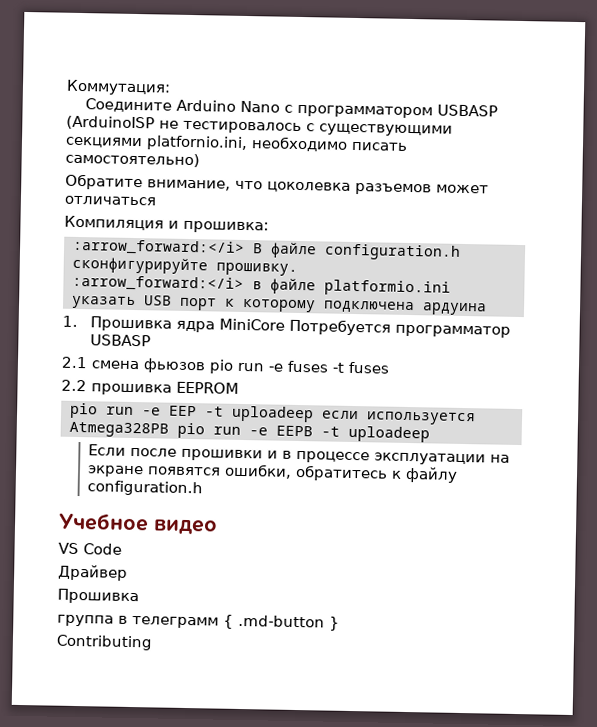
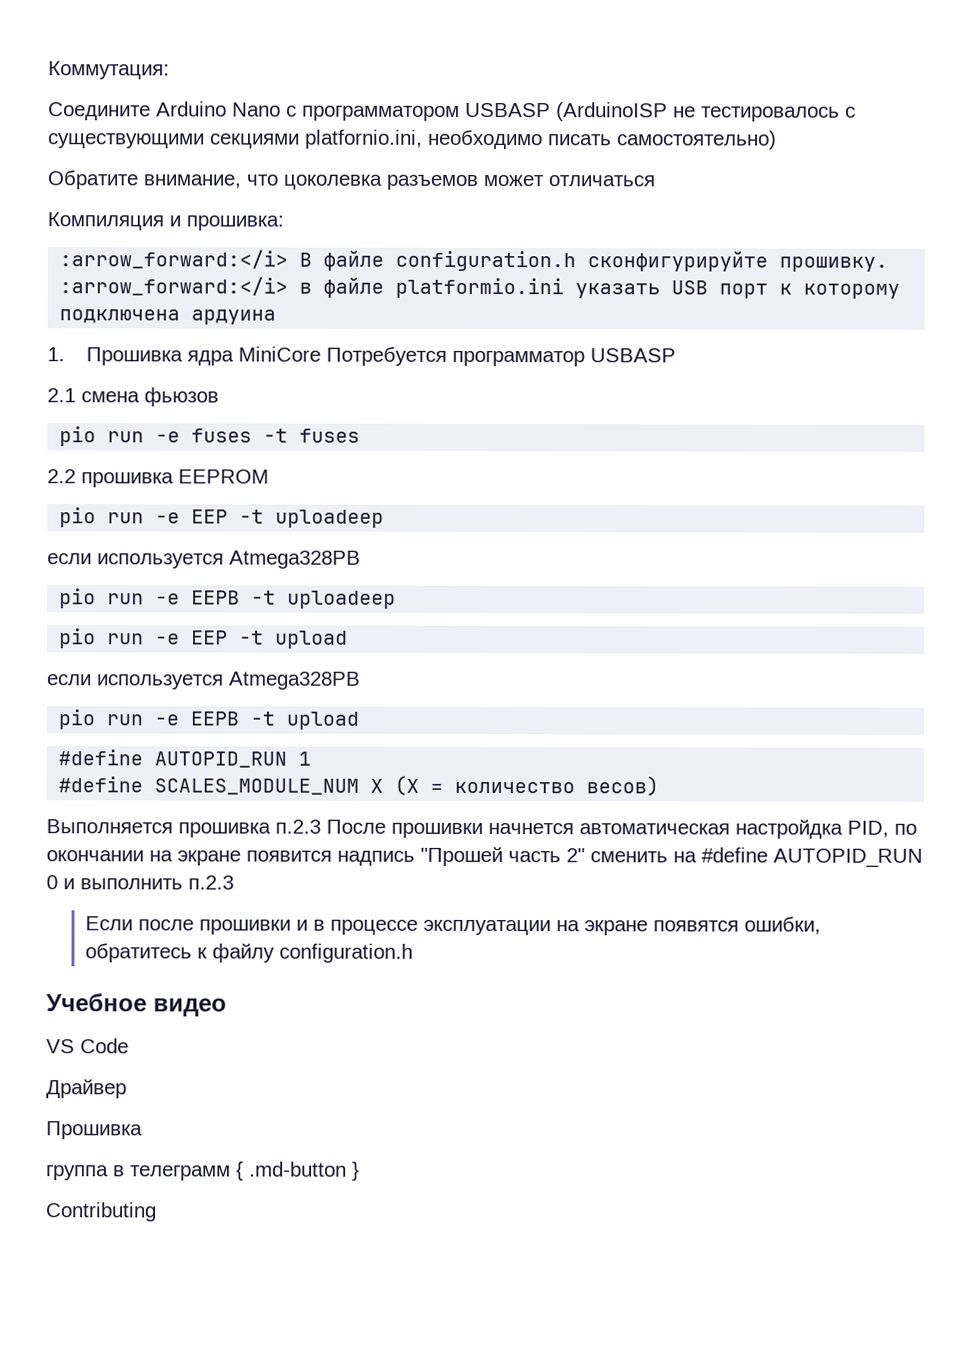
(206, 366) none -> (219, 397) //
[321,410,476,426] [68,421,169,438] если используется Atmega328PB -> [47,550,361,569] // если используется Atmega328PB //
(430, 434) none -> [59,628,349,649] [46,671,361,690] [58,709,360,730] [58,749,312,768] [58,775,660,797] [46,819,917,839] [46,846,923,868] [46,875,234,890] // pio run -e EEP -t upload // если используется Atmega328PB // pio run -e EEPB -t upload // #define AUTOPID_RUN 1 // #define SCALES_MODULE_NUM Х (Х = количество весов) // Выполняется прошивка п.2.3 После прошивки начнется автоматическая настройдка PID, по окончании на экране появится надпись "Прошей часть 2" сменить на #define AUTOPID_RUN 0 и выполнить п.2.3

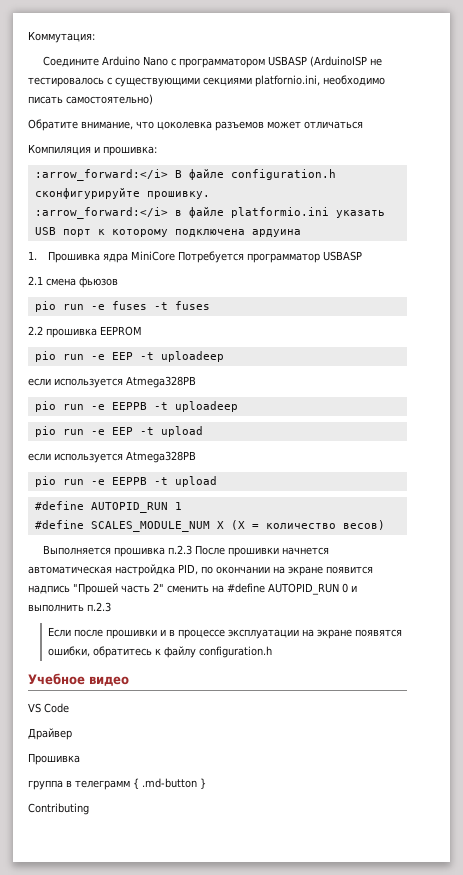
[191,590,241,605] EEPB -> [111,402,147,410] EEPPB
[190,711,240,726] EEPB -> [111,477,147,485] EEPPB

